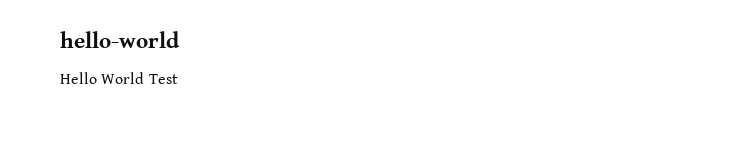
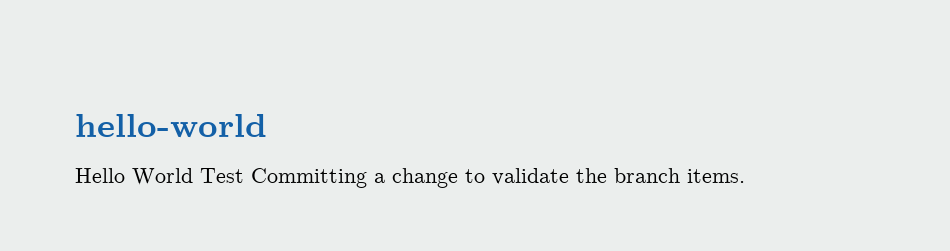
(178, 79) none -> [251,168,745,188] Committing a change to validate the branch items.

